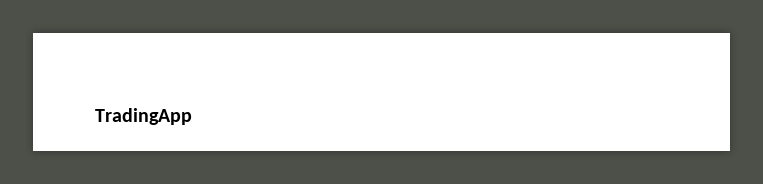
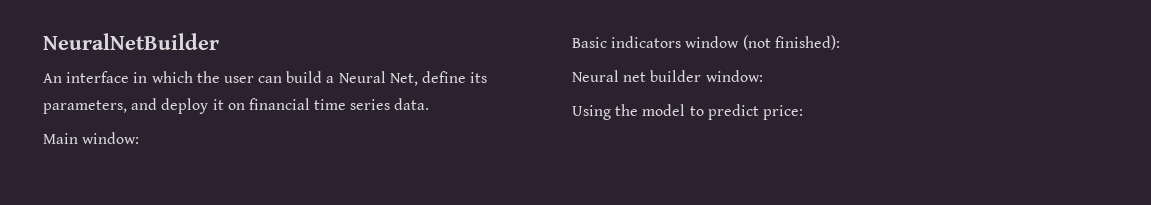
[95,108,192,125] TradingApp -> [43,33,219,50] [43,71,488,86] [43,98,430,114] [43,132,140,144] [572,35,840,50] [572,70,763,82] [572,104,803,120] NeuralNetBuilder // An interface in which the user can build a Neural Net, define its parameters, and deploy it on financial time series data. // Main window: // Basic indicators window (not finished): // Neural net builder window: // Using the model to predict price:

